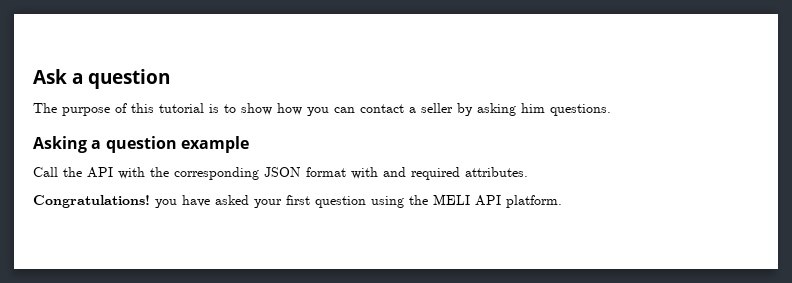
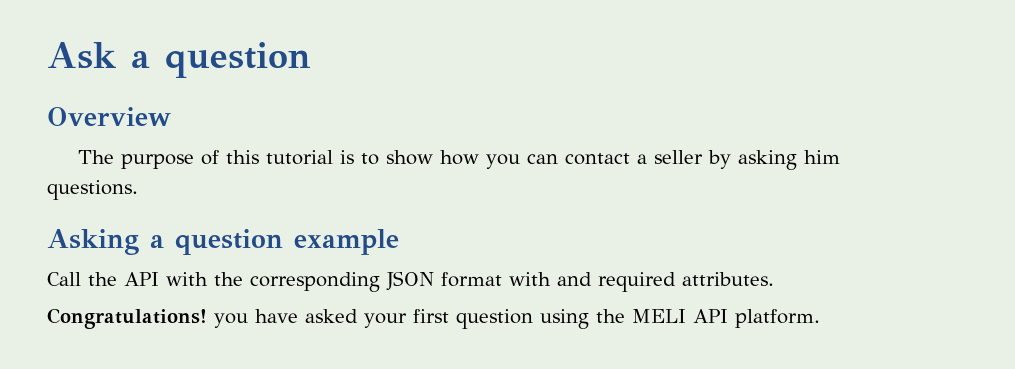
(170, 79) none -> [47,107,171,126] // Overview

